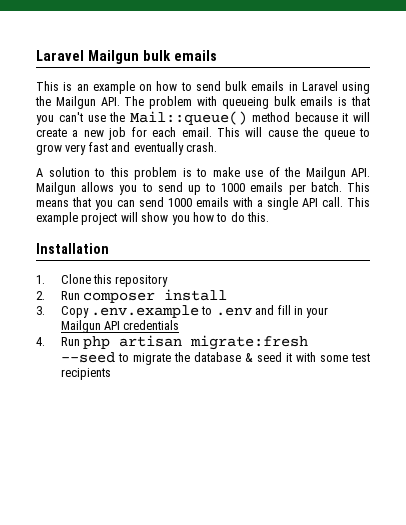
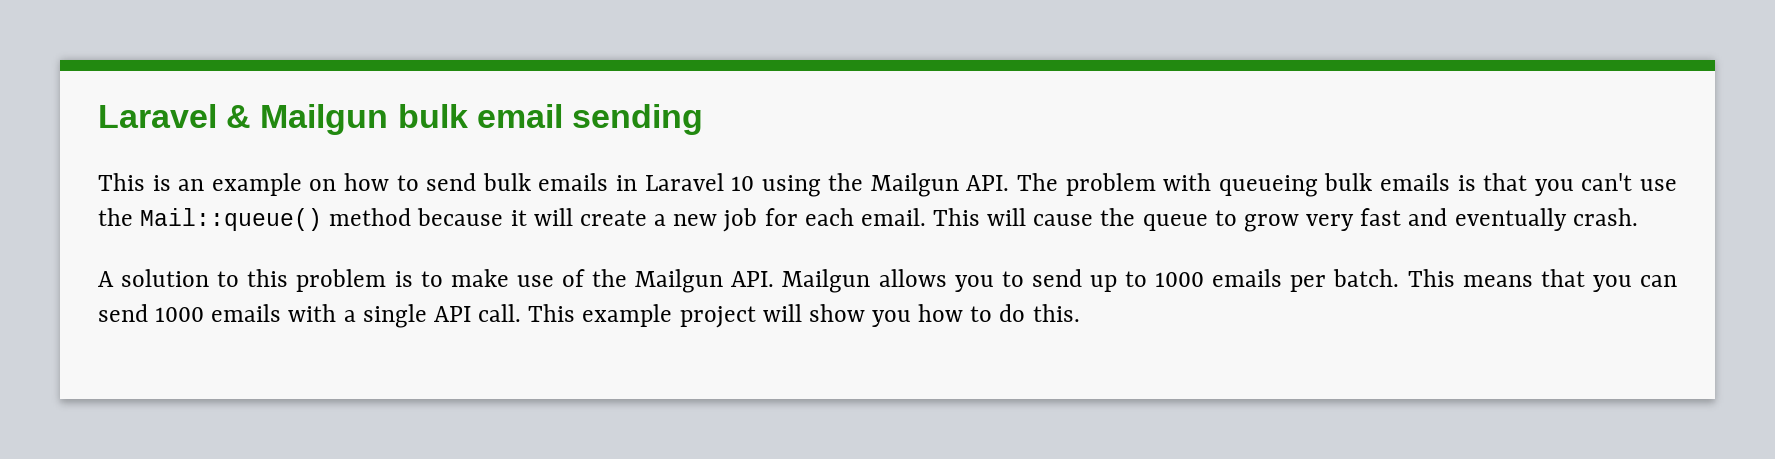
[36,50,84,61] Laravel -> [98,104,252,128] Laravel &
[173,50,217,61] emails -> [476,104,703,135] email sending
(338, 86) none -> [731,176,755,191] 10
[36,243,109,254] [36,274,169,287] [36,289,228,303] [36,305,329,318] [60,320,180,333] [36,335,309,350] [60,352,370,365] [60,368,111,380] // Installation // 1. Clone this repository // 2. Run composer install // 3. Copy .env.example to .env and fill in your Mailgun API credentials // 4. Run php artisan migrate:fresh --seed to migrate the database & seed it with some test recipients -> (1080, 313) none

